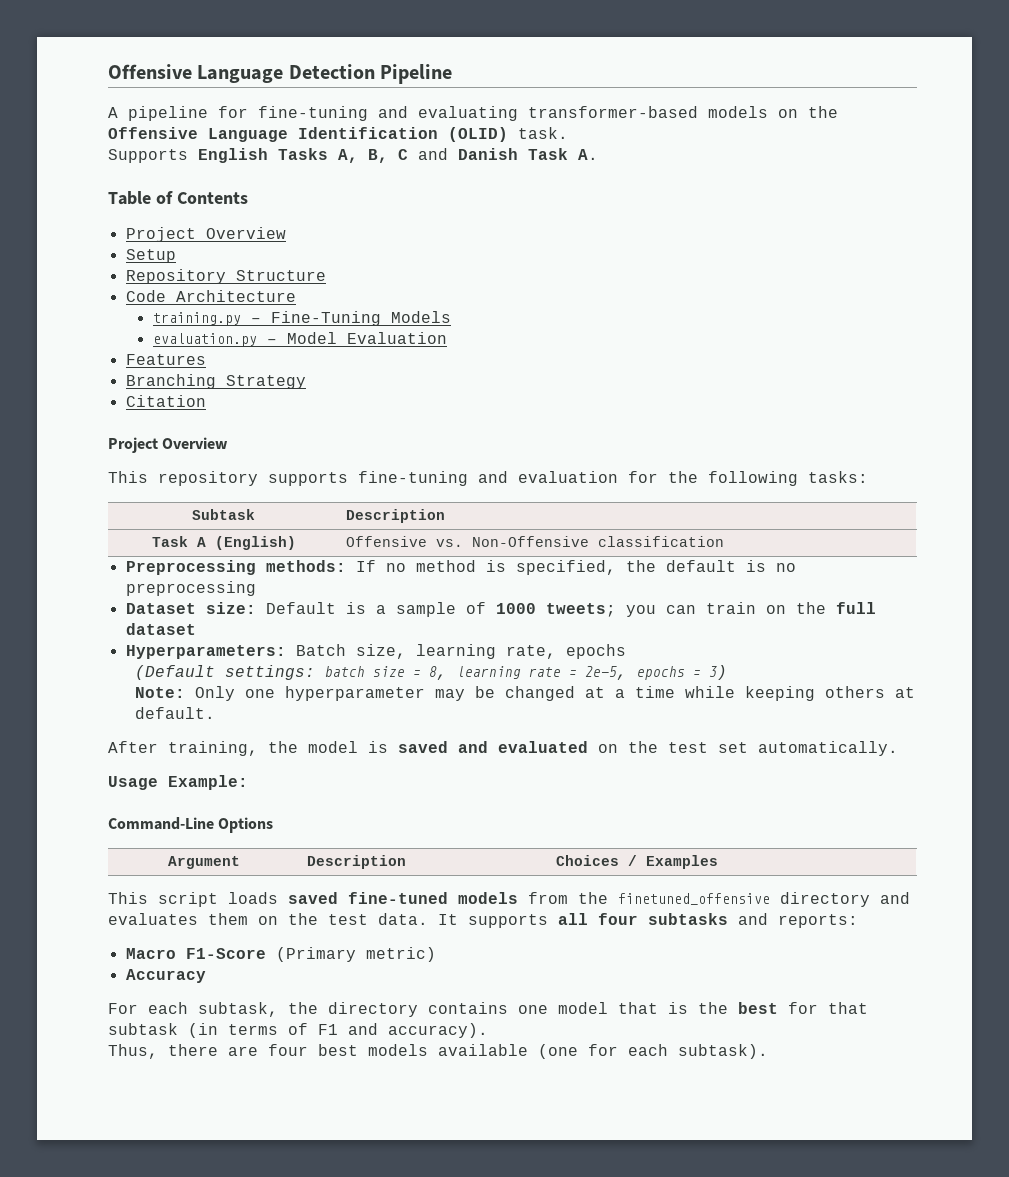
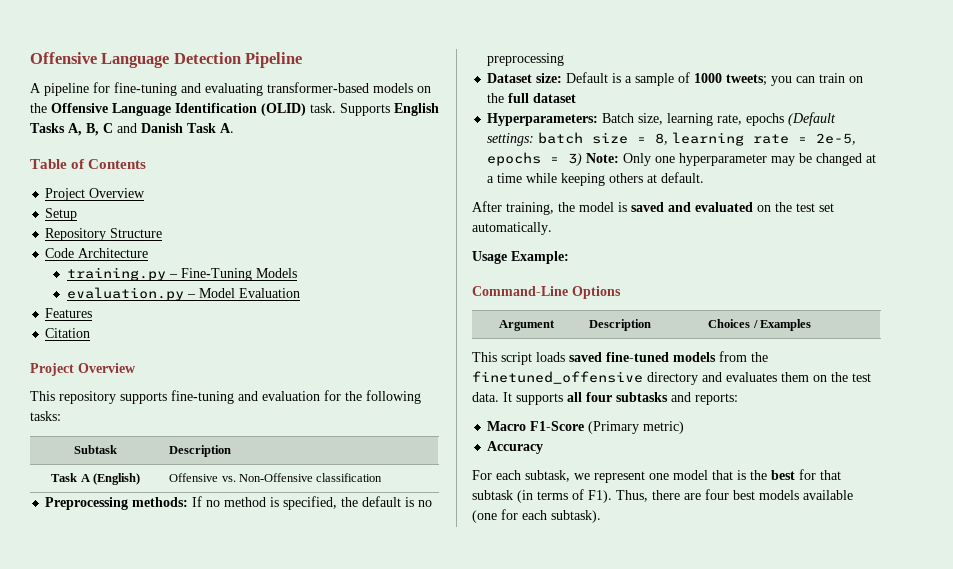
(568, 133) // -> (336, 108) none
[125,374,306,389] // Branching Strategy -> (93, 313) none
(626, 651) // -> (785, 119) none
(728, 672) // -> (583, 159) none
[288,1002,508,1017] the directory contains -> [574,471,645,483] we represent
[318,1023,488,1038] F1 and accuracy). // -> [588,490,612,503] F1).

